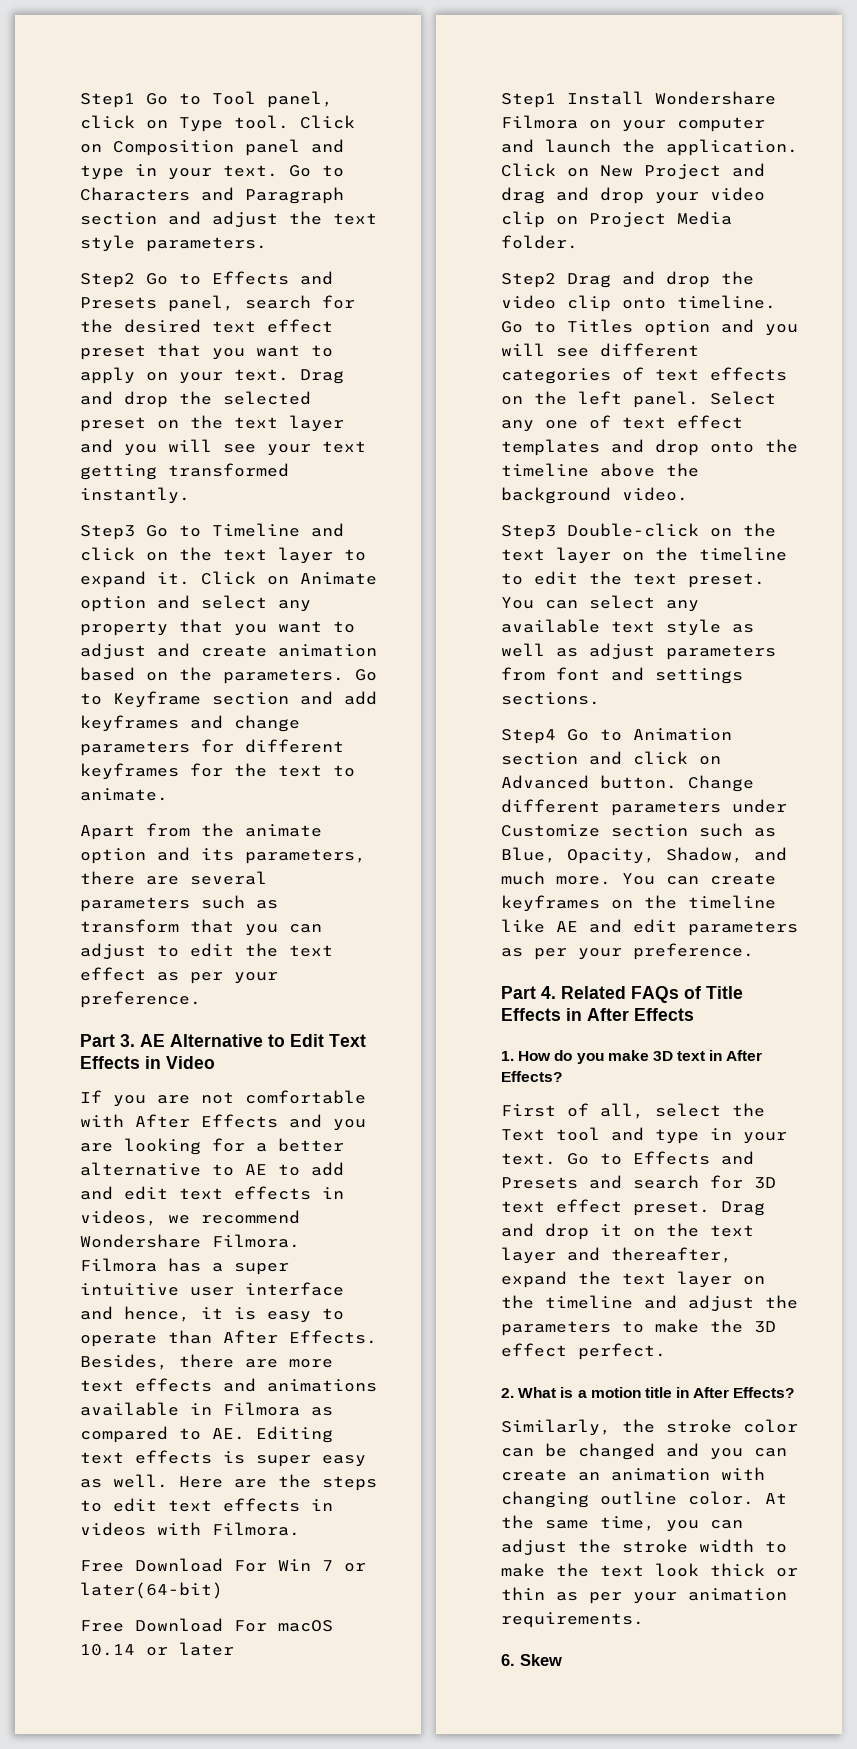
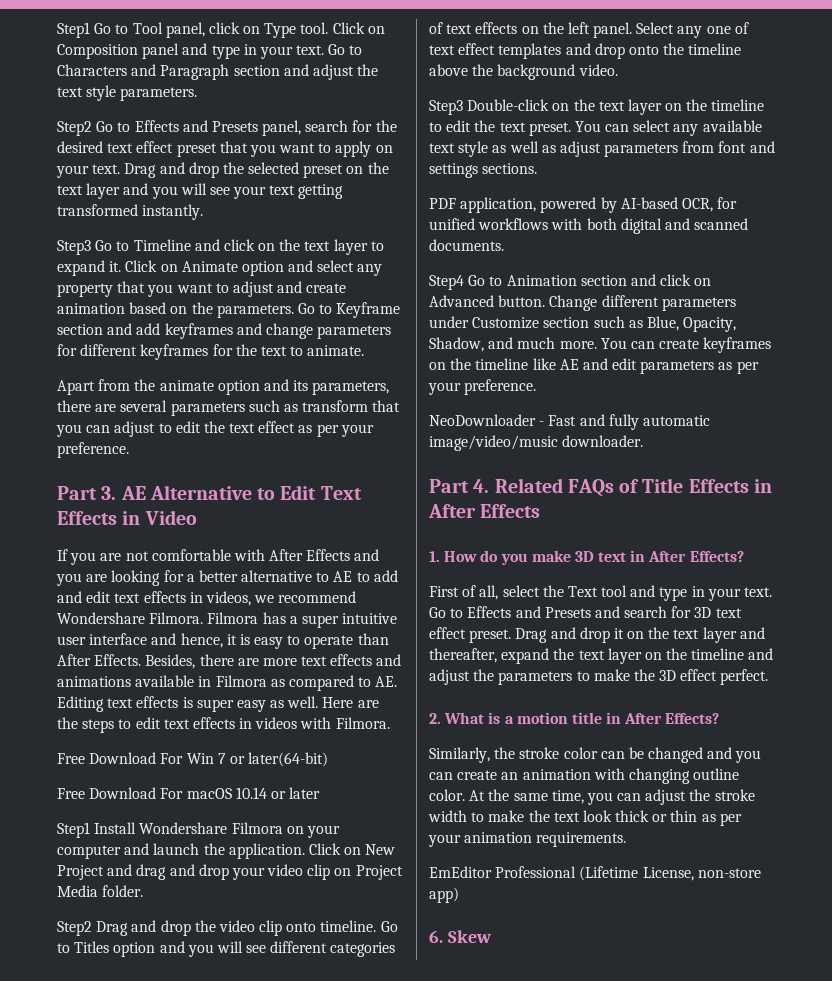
(600, 698) none -> [429,197,738,213] [429,218,749,234] [429,239,504,251] // PDF application, powered by AI-based OCR, for unified workflows with both digital and scanned documents.
(754, 951) none -> [429,414,710,430] [429,435,644,451] // NeoDownloader - Fast and fully automatic image/video/music downloader.
(644, 1620) none -> [429,866,761,881] [429,887,459,903] // EmEditor Professional (Lifetime License, non-store app)

